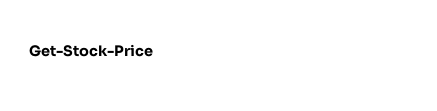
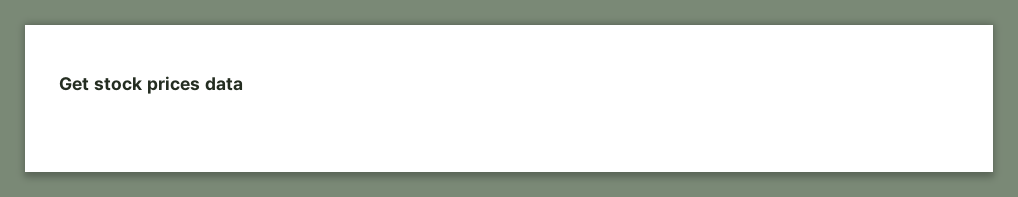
[29,44,153,57] Get-Stock-Price -> [59,76,243,94] Get stock prices data

